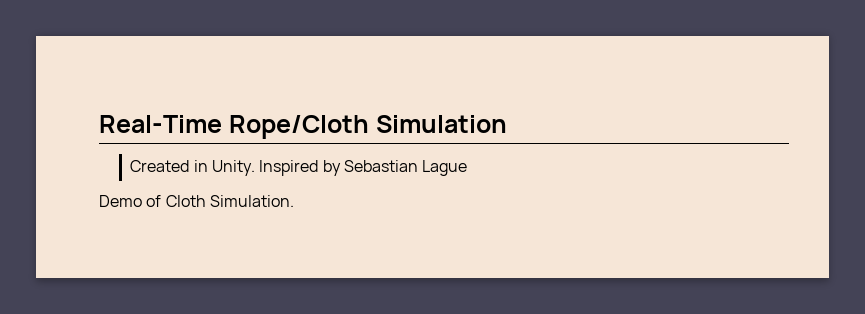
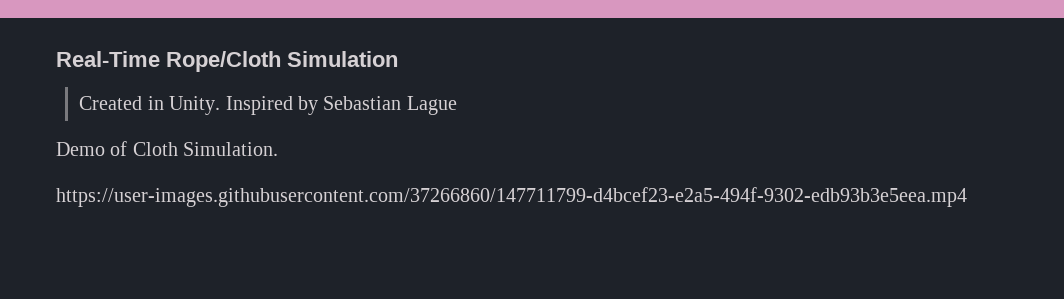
(294, 201) none -> [56,187,967,207] // https://user-images.githubusercontent.com/37266860/147711799-d4bcef23-e2a5-494f-9302-edb93b3e5eea.mp4

